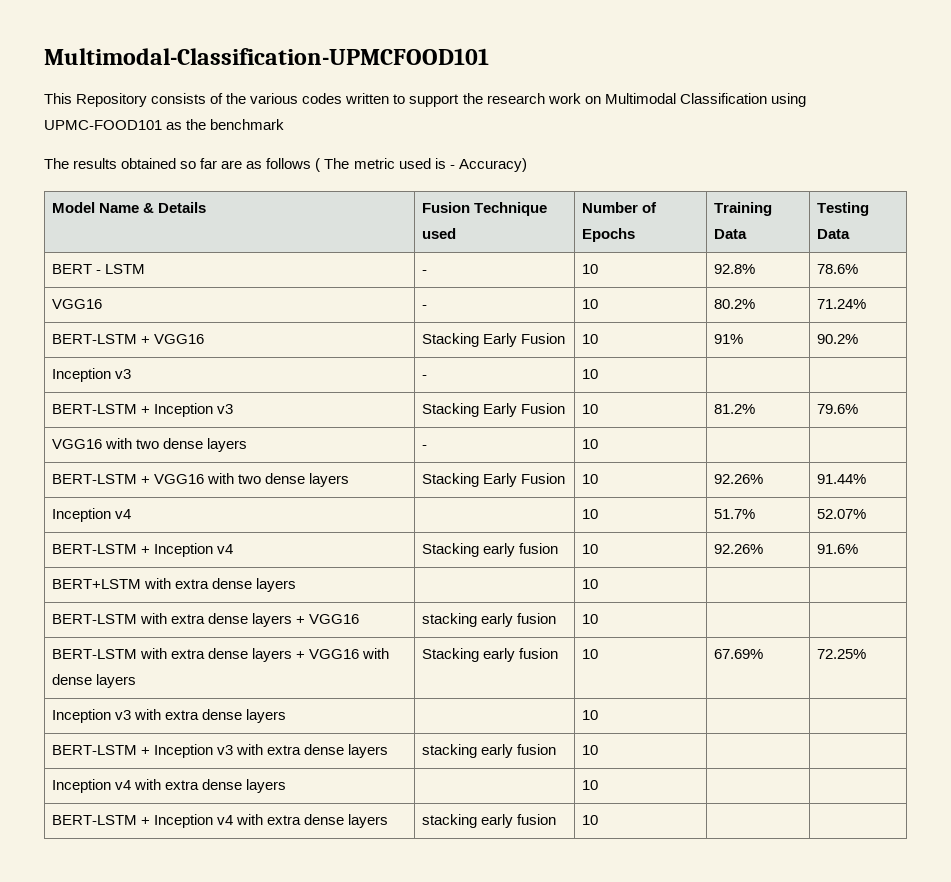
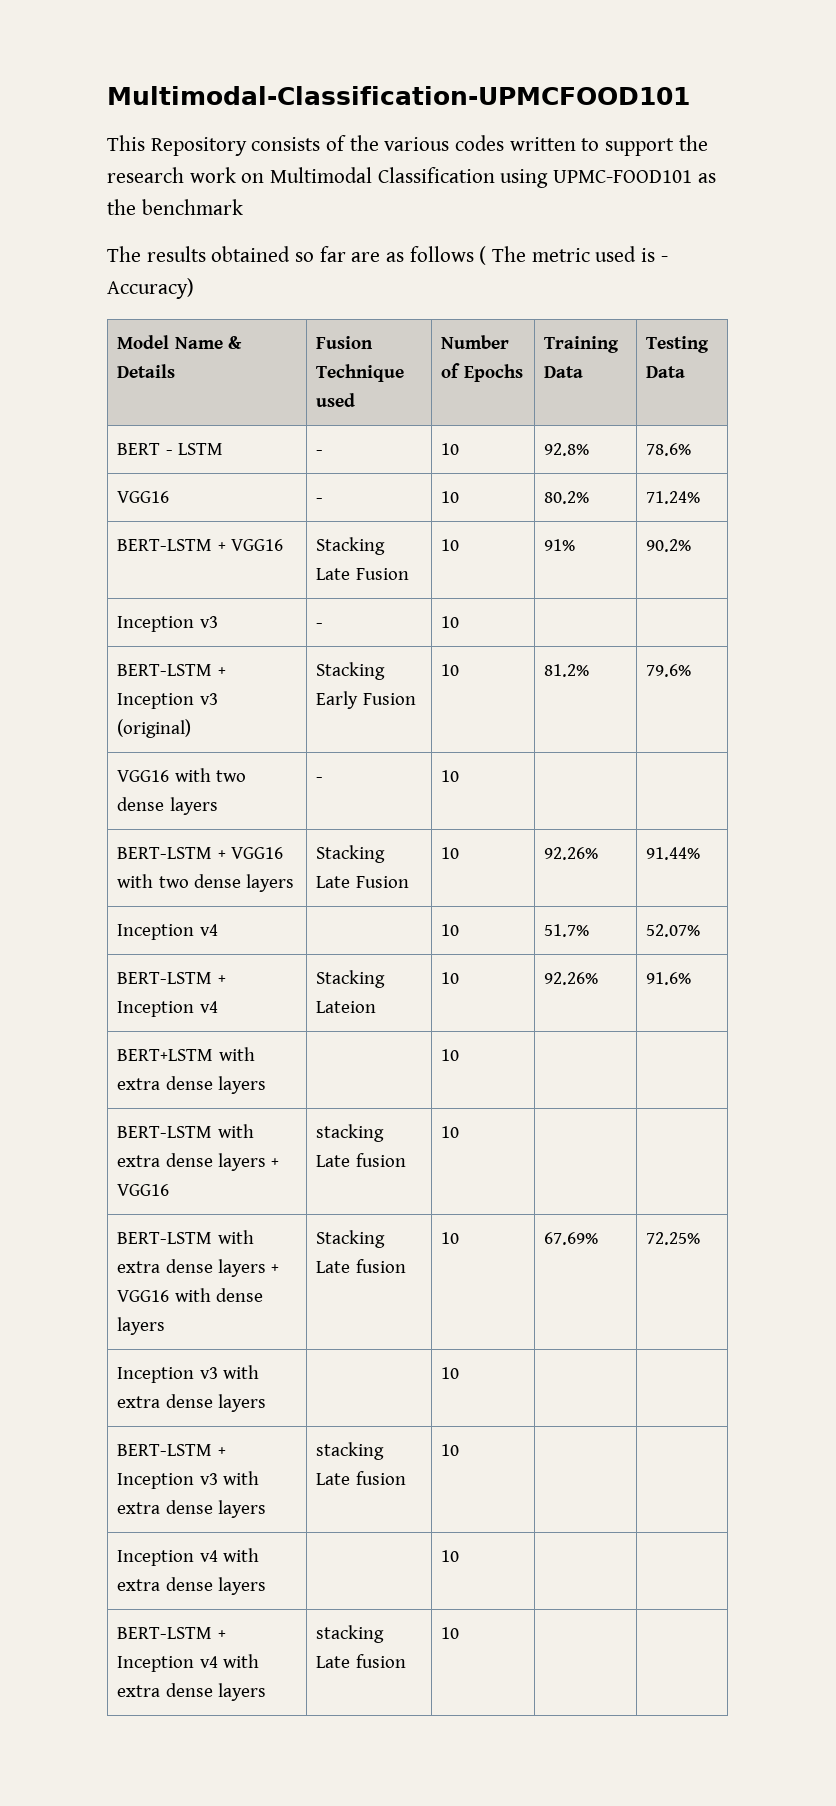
[482,333,517,347] Early -> [316,568,351,580] Late
(234, 409) none -> [117,719,192,738] (original)
[482,473,517,487] Early -> [316,876,351,888] Late
[482,543,559,557] early fusion -> [316,1001,377,1013] Lateion
[480,613,513,627] early -> [316,1155,351,1167] Late
[482,648,515,662] early -> [316,1261,351,1273] Late
[480,744,513,758] early -> [316,1473,351,1485] Late
[480,814,513,828] early -> [316,1656,351,1668] Late

